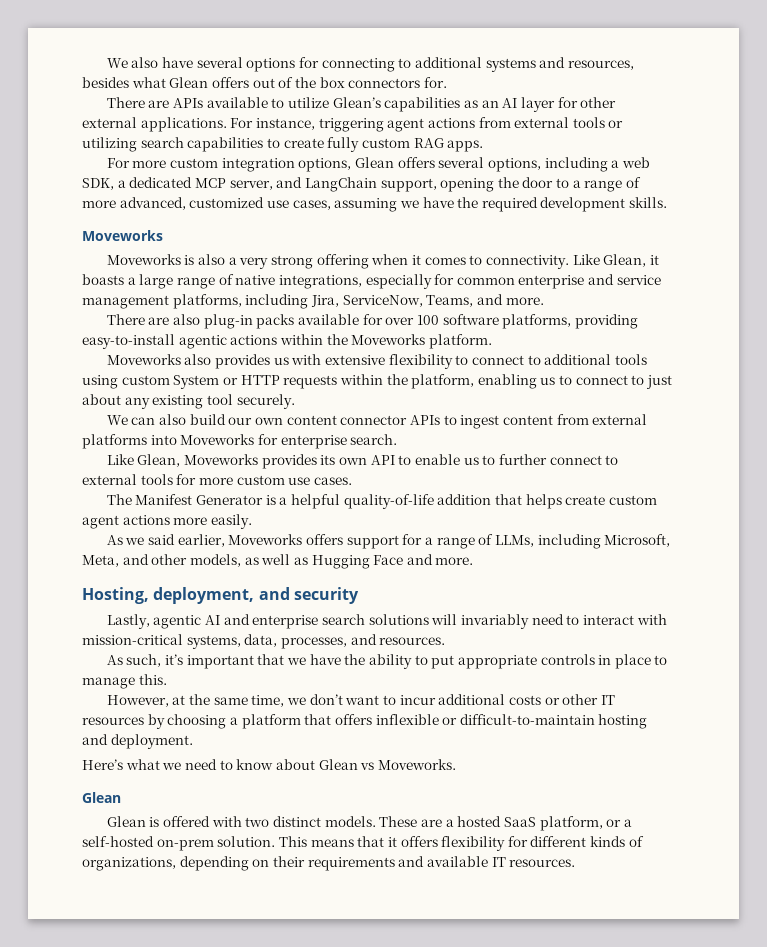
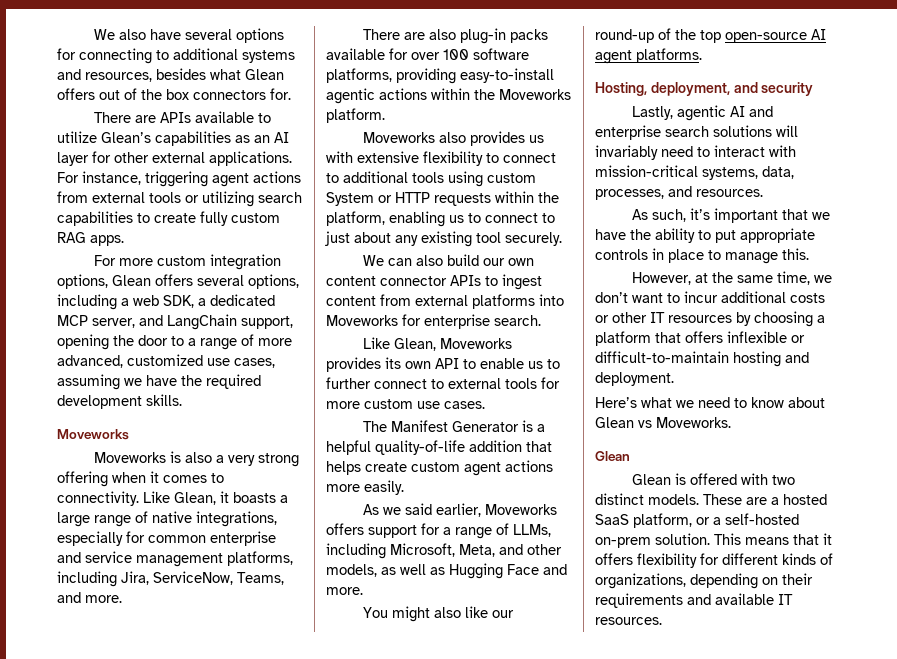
(474, 561) none -> [363,606,515,622] [595,28,826,43] [595,48,702,64] // You might also like our round-up of the top open-source AI agent platforms.

